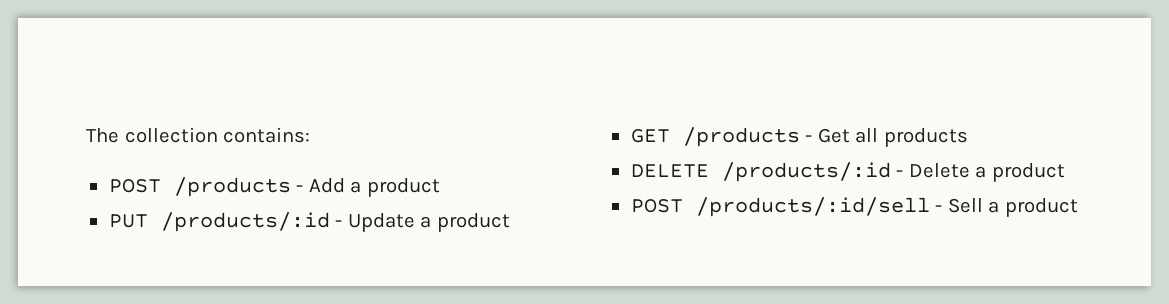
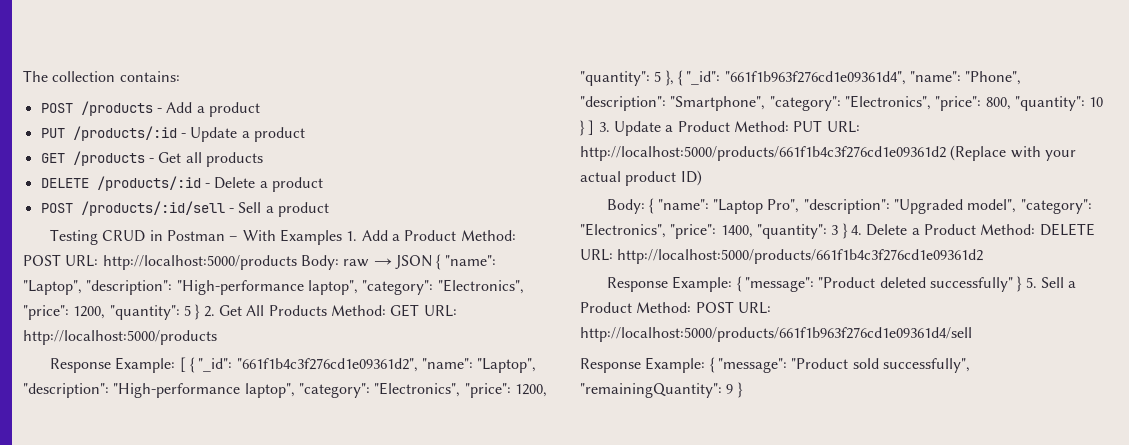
(1078, 207) none -> [50,229,516,245] [23,254,496,270] [23,279,524,295] [23,304,457,320] [23,330,217,345] [50,357,537,373] [23,382,547,398] [580,70,1022,86] [580,95,1104,111] [580,120,860,136] [580,145,1076,161] [580,170,702,186] [607,198,1092,214] [580,223,1095,239] [580,249,984,264] [607,276,1077,292] [580,301,771,314] [580,327,972,342] [580,357,970,373] [580,382,743,398] // Testing CRUD in Postman – With Examples 1. Add a Product Method: POST URL: http://localhost:5000/products Body: raw → JSON { "name": "Laptop", "description": "High-performance laptop", "category": "Electronics", "price": 1200, "quantity": 5 } 2. Get All Products Method: GET URL: http://localhost:5000/products // Response Example: [ { "_id": "661f1b4c3f276cd1e09361d2", "name": "Laptop", "description": "High-performance laptop", "category": "Electronics", "price": 1200, "quantity": 5 }, { "_id": "661f1b963f276cd1e09361d4", "name": "Phone", "description": "Smartphone", "category": "Electronics", "price": 800, "quantity": 10 } ] 3. Update a Product Method: PUT URL: http://localhost:5000/products/661f1b4c3f276cd1e09361d2 (Replace with your actual product ID) // Body: { "name": "Laptop Pro", "description": "Upgraded model", "category": "Electronics", "price": 1400, "quantity": 3 } 4. Delete a Product Method: DELETE URL: http://localhost:5000/products/661f1b4c3f276cd1e09361d2 // Response Example: { "message": "Product deleted successfully" } 5. Sell a Product Method: POST URL: http://localhost:5000/products/661f1b963f276cd1e09361d4/sell // Response Example: { "message": "Product sold successfully", "remainingQuantity": 9 }

